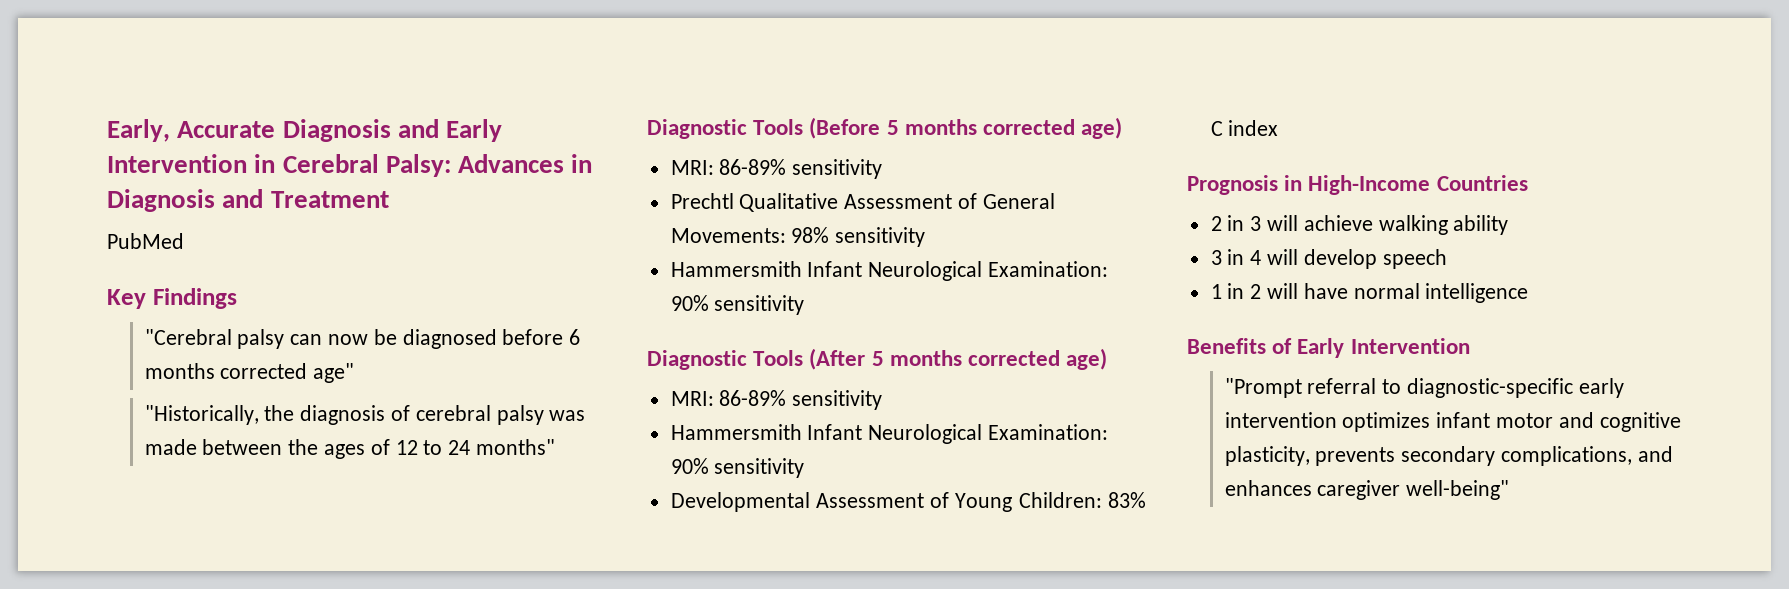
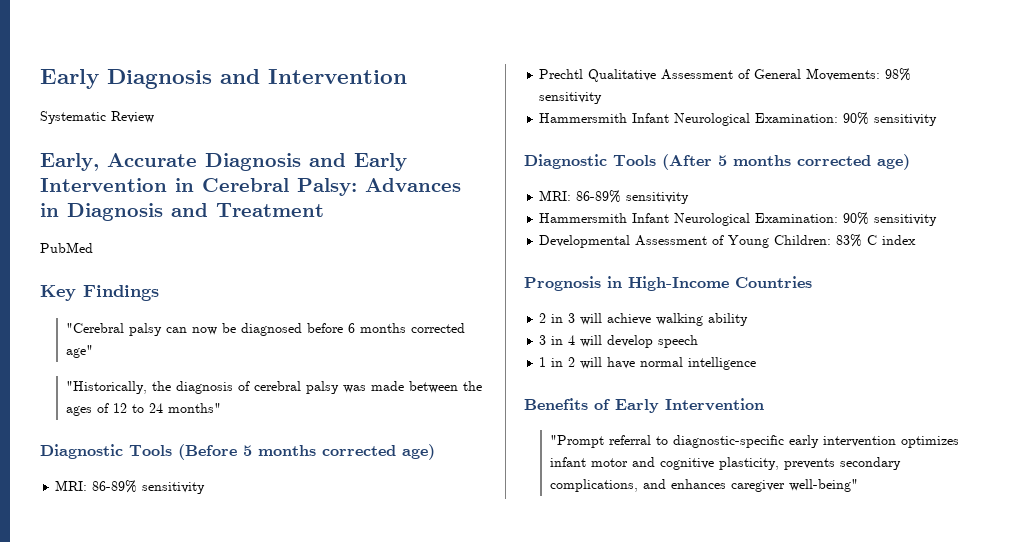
(107, 130) none -> [40,69,407,89] [40,111,154,124] Early Diagnosis and Intervention // Systematic Review //

